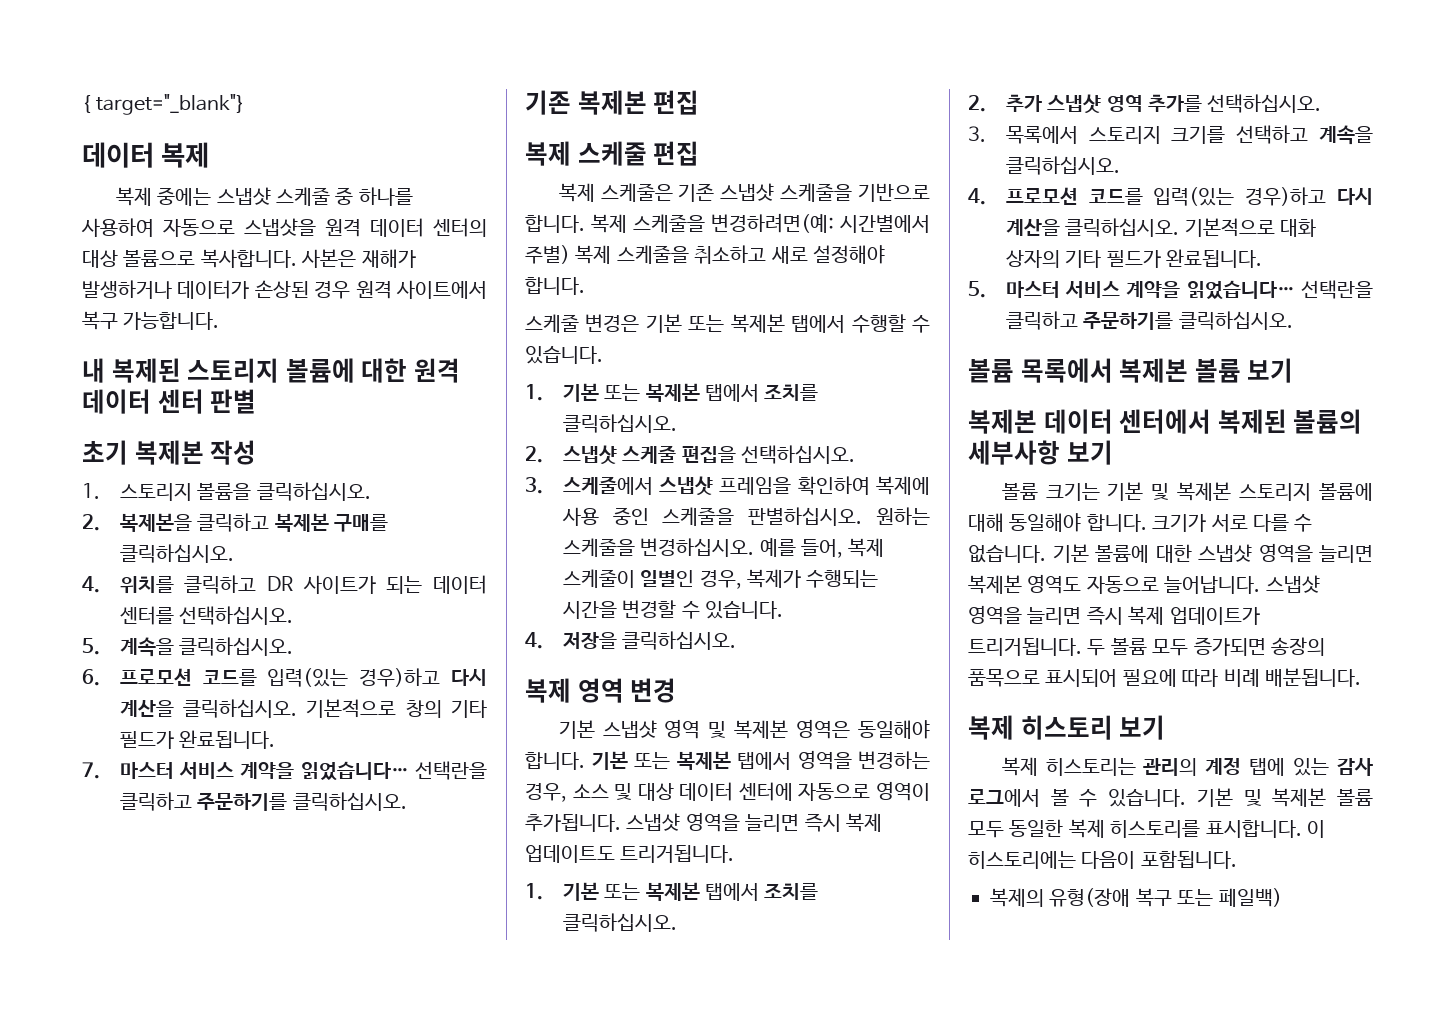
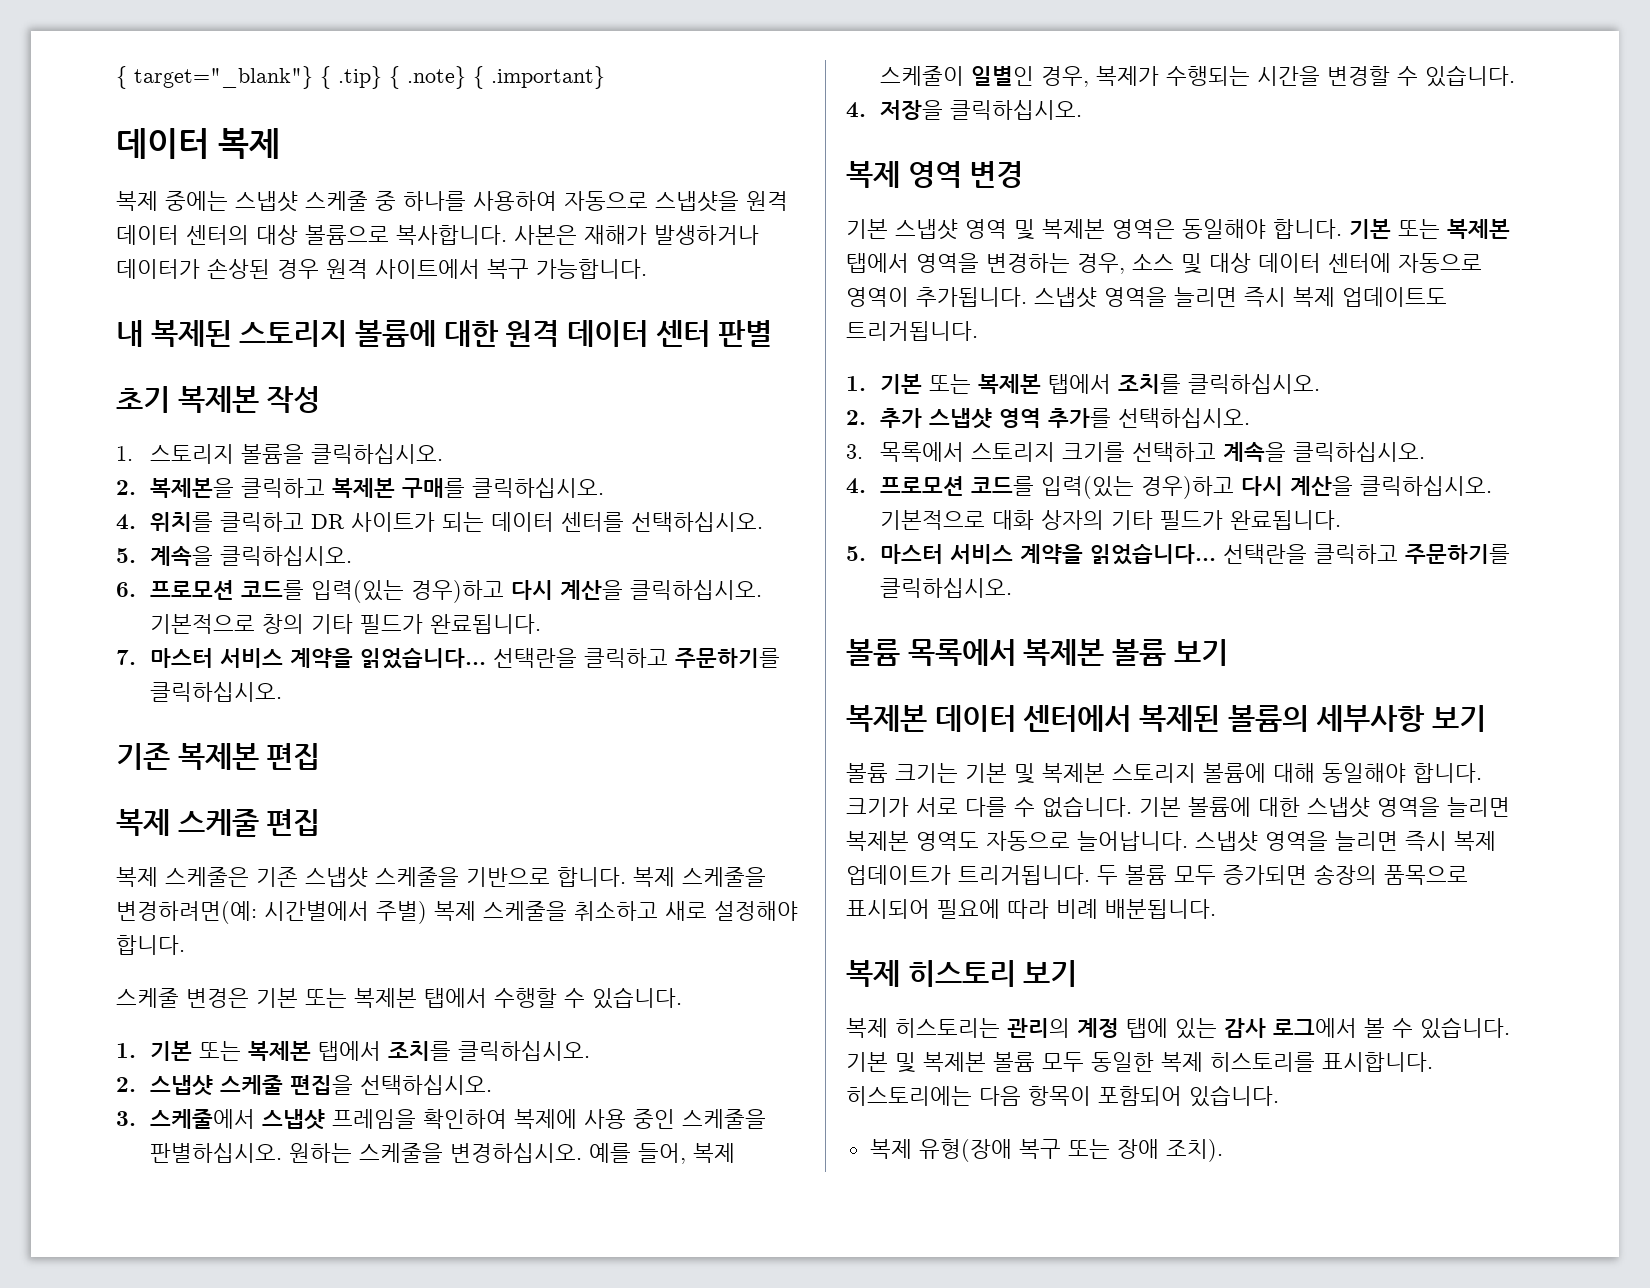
(246, 104) none -> [320,66,605,89] { .tip} { .note} { .important}
[1307,820,1325,838] [968,850,1237,869] [990,888,1044,907] 이 히스토리에는 다음이 포함됩니다. // 복제의 -> [846,1085,1279,1107] [869,1139,912,1159] 히스토리에는 다음 항목이 포함되어 있습니다. // 복제
[1218,888,1282,907] 페일백) -> [1116,1139,1223,1162] 장애 조치).

